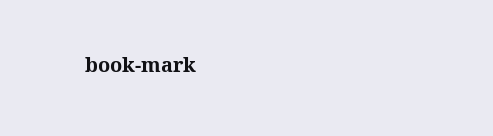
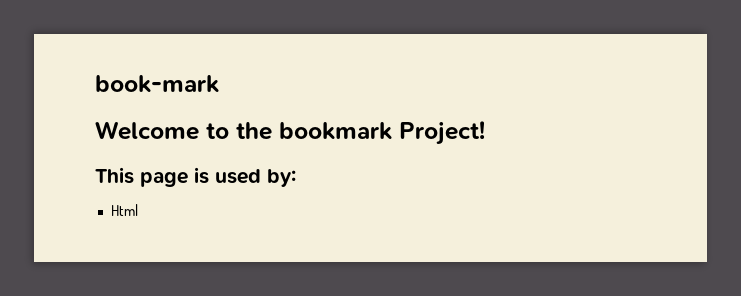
(196, 64) none -> [95,121,485,145] [95,167,296,187] [110,204,138,216] // Welcome to the bookmark Project! // This page is used by: // Html

